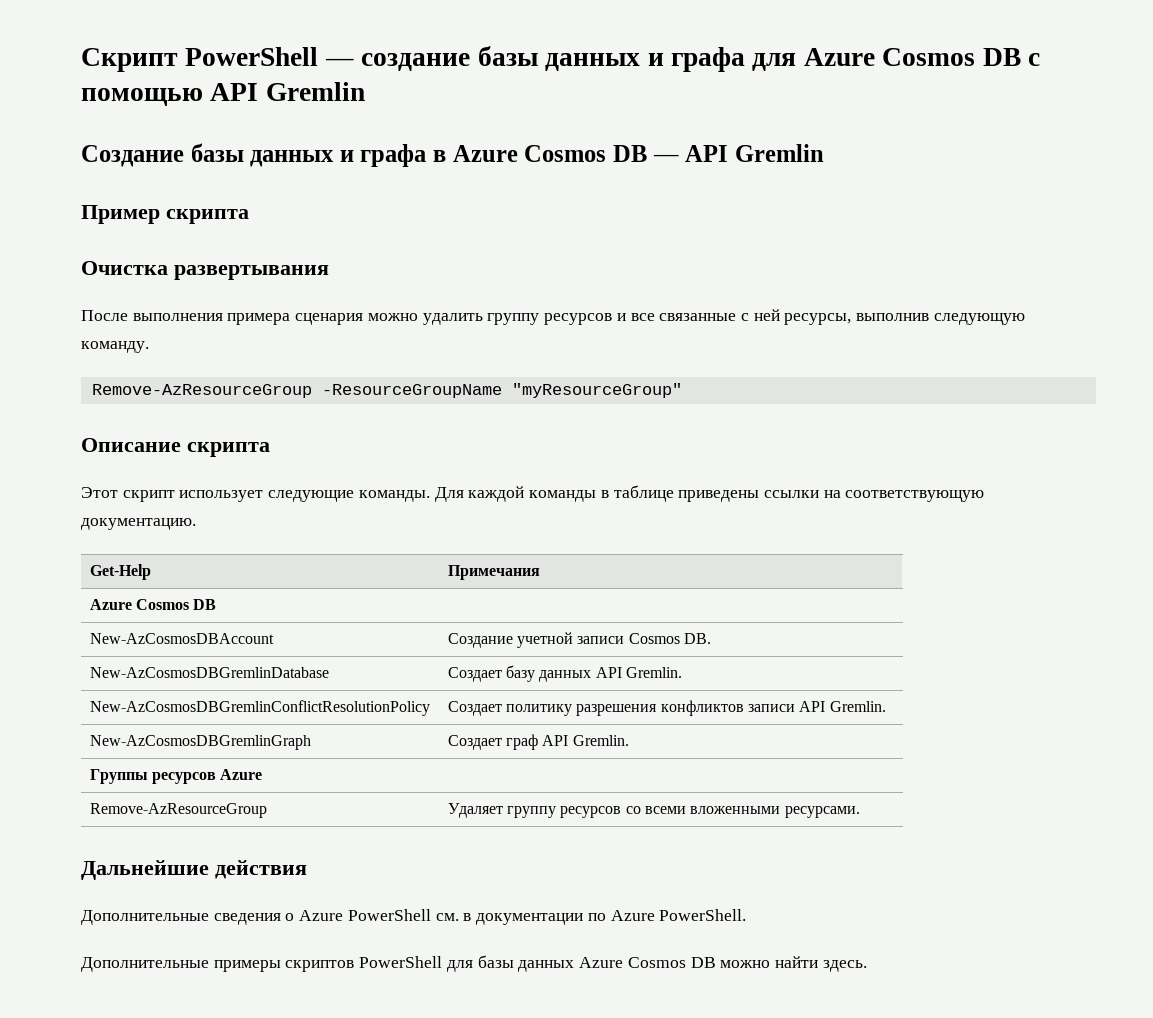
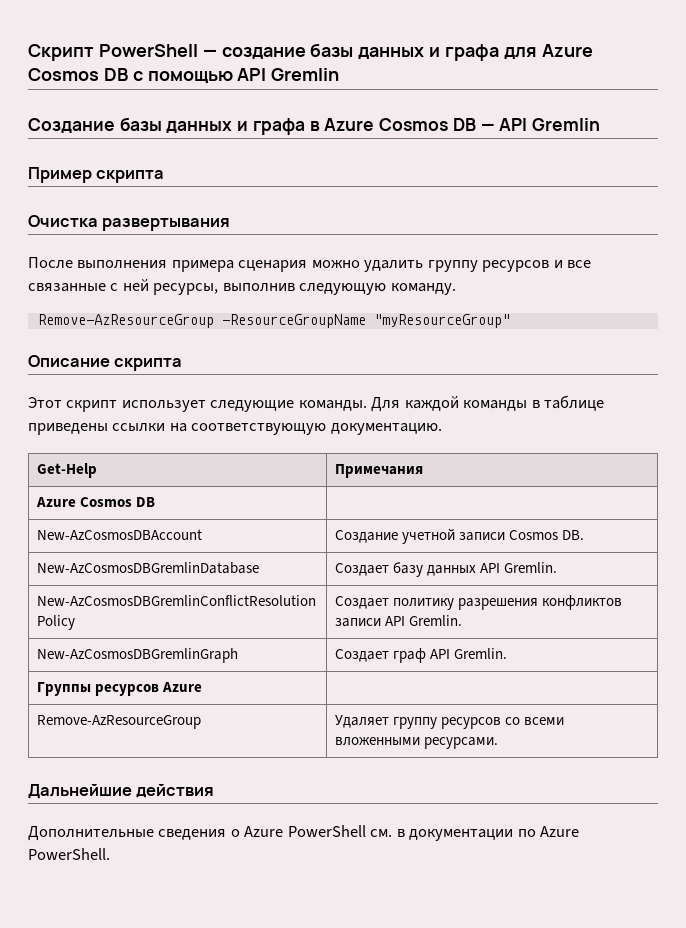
[81,955,867,972] // Дополнительные примеры скриптов PowerShell для базы данных Azure Cosmos DB можно найти здесь. -> (110, 854) none

